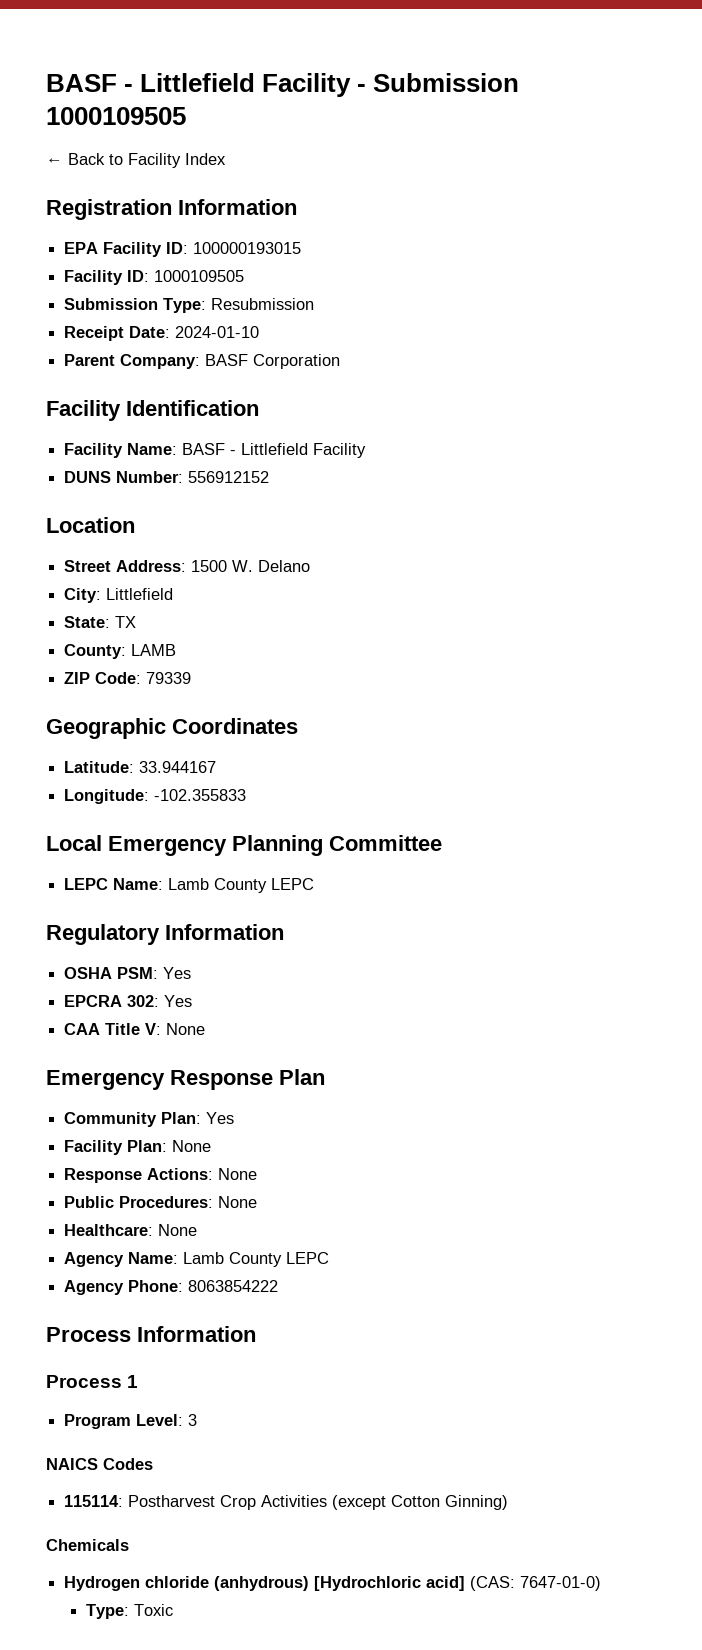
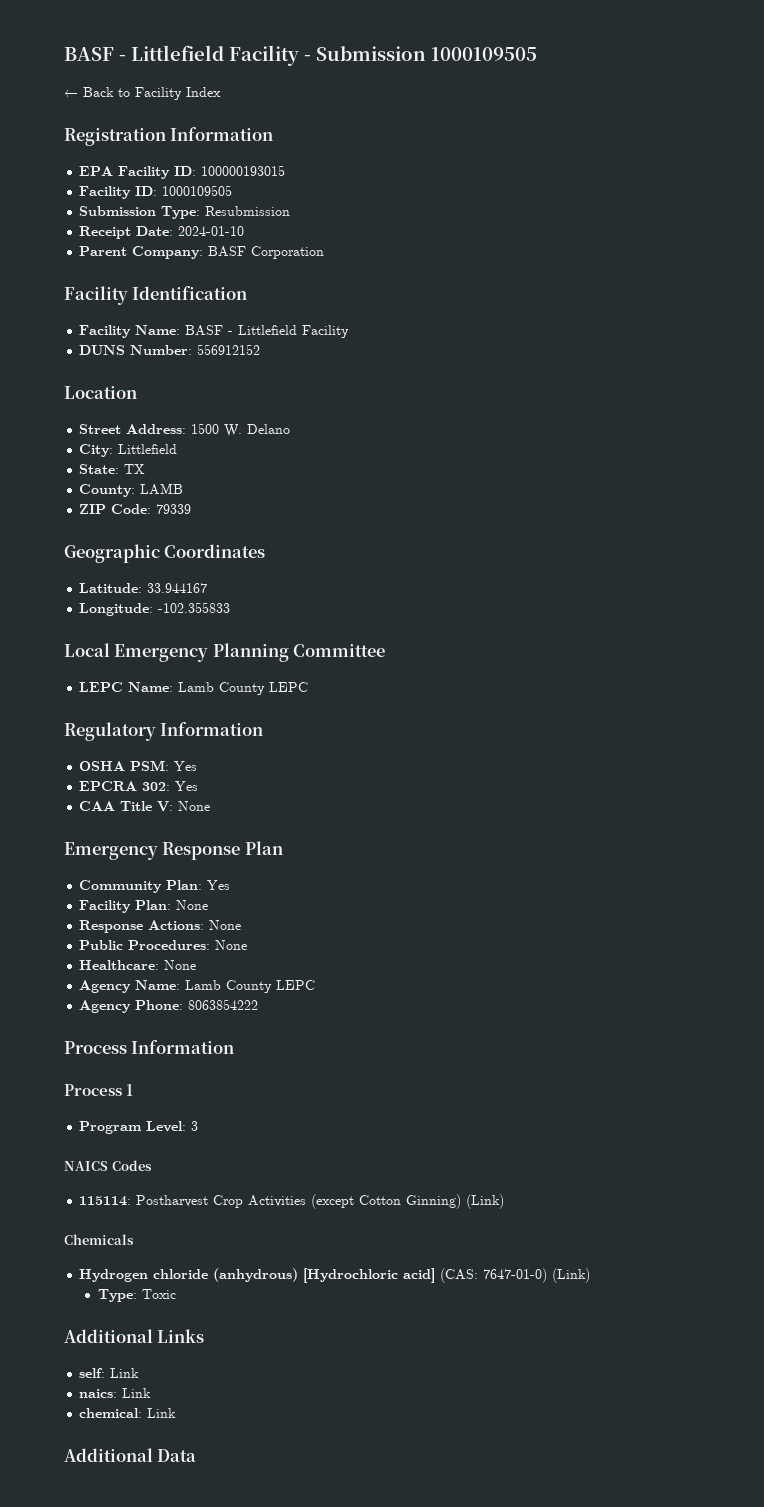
(509, 1502) none -> [466,1194,505,1209] (Link)
(602, 1583) none -> [552,1268,591,1283] (Link)
(174, 1610) none -> [64,1329,205,1343] [79,1368,140,1378] [79,1388,152,1398] [79,1408,177,1418] [64,1448,197,1462] // Additional Links // self: Link // naics: Link // chemical: Link // Additional Data

